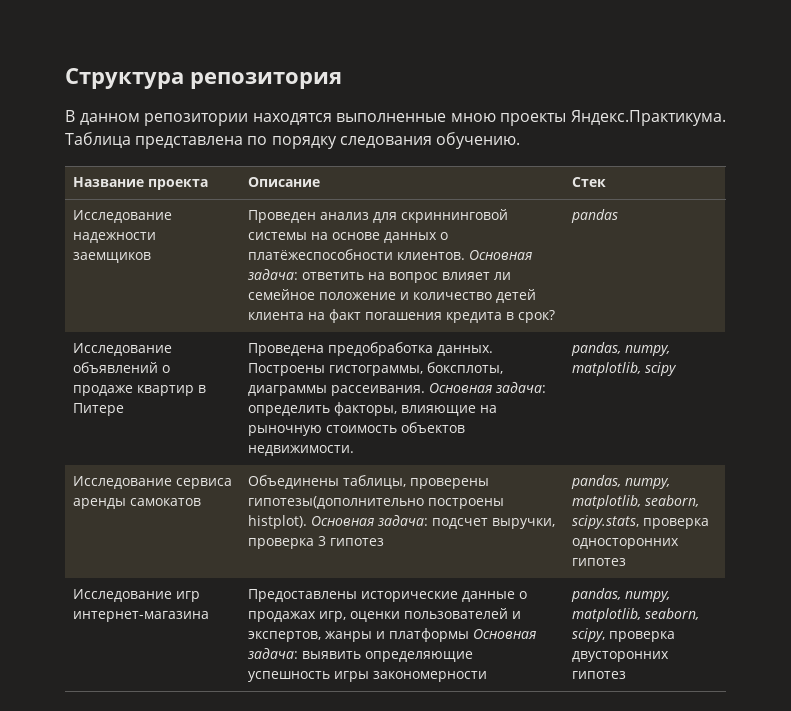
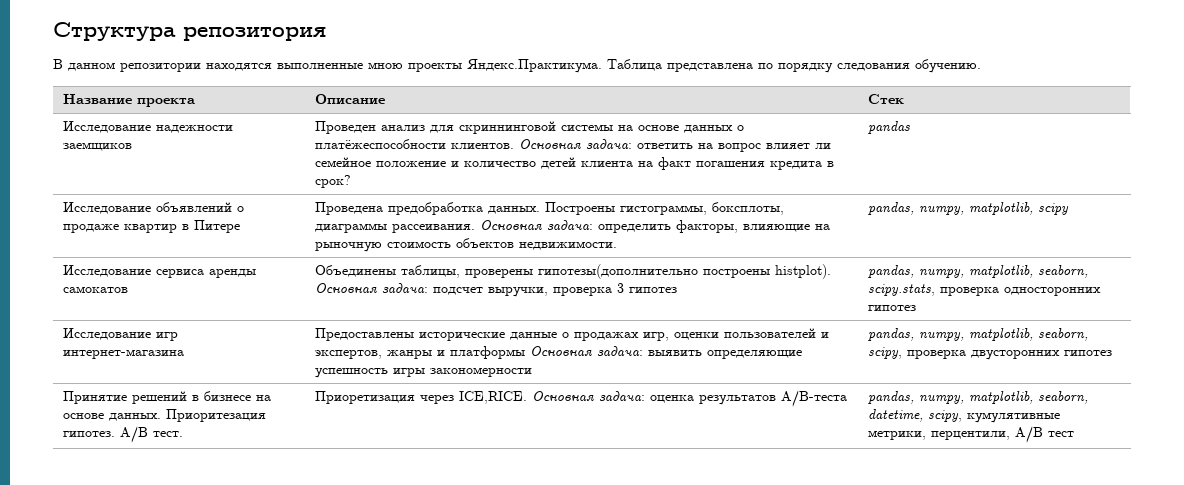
(627, 675) none -> [62,391,271,404] [62,409,266,422] [62,426,183,443] [314,390,847,407] [867,391,1088,404] [867,409,1060,423] [867,426,1074,443] // Принятие решений в бизнесе на основе данных. Приоритезация гипотез. A/B тест. | Приоретизация через ICE,RICE. Основная задача: оценка результатов A/B-теста | pandas, numpy, matplotlib, seaborn, datetime, scipy, кумулятивные метрики, перцентили, A/B тест

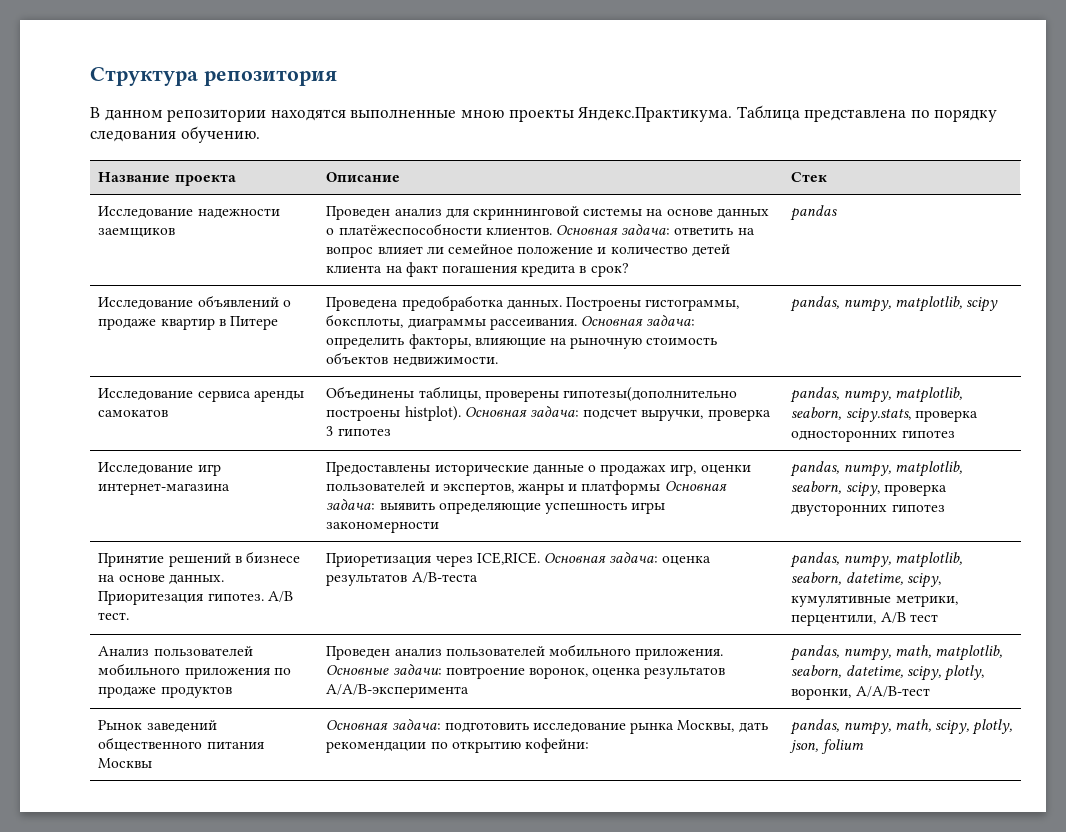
(1074, 434) none -> [98,646,253,656] [98,663,291,679] [98,686,232,698] [326,644,724,660] [326,663,726,679] [326,684,470,698] [790,645,1003,661] [791,665,985,681] [791,686,930,700] [98,720,217,733] [98,737,264,752] [98,758,153,768] [326,718,768,734] [326,738,590,753] [790,719,1013,735] [789,739,864,754] // Анализ пользователей мобильного приложения по продаже продуктов | Проведен анализ пользователей мобильного приложения. Основные задачи: повтроение воронок, оценка результатов A/A/B-эксперимента | pandas, numpy, math, matplotlib, seaborn, datetime, scipy, plotly, воронки, A/A/B-тест // Рынок заведений общественного питания Москвы | Основная задача: подготовить исследование рынка Москвы, дать рекомендации по открытию кофейни: | pandas, numpy, math, scipy, plotly, json, folium

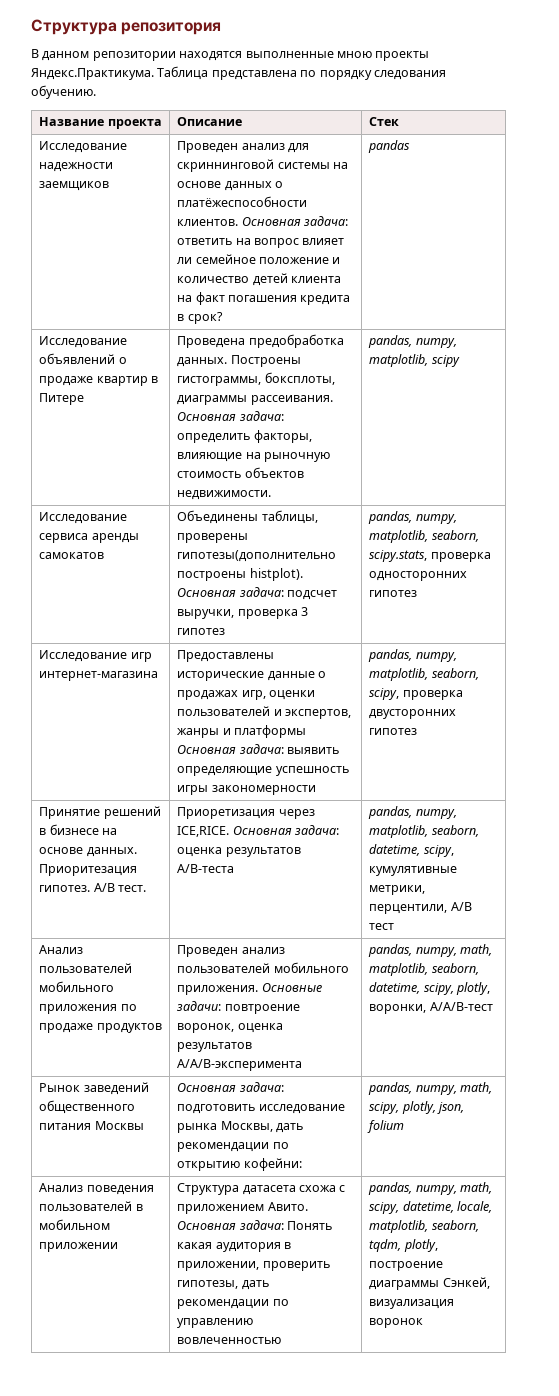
(864, 746) none -> [39,1183,154,1195] [39,1201,143,1211] [39,1219,111,1230] [39,1242,119,1252] [177,1183,346,1195] [177,1202,308,1214] [177,1220,332,1230] [177,1242,291,1252] [177,1261,330,1271] [177,1280,269,1290] [177,1299,289,1309] [177,1318,254,1328] [177,1337,282,1344] [368,1182,492,1195] [369,1201,492,1214] [369,1220,479,1233] [369,1239,438,1252] [369,1261,444,1271] [369,1277,490,1290] [369,1299,455,1309] [369,1318,424,1328] // Анализ поведения пользователей в мобильном приложении | Структура датасета схожа с приложением Авито. Основная задача: Понять какая аудитория в приложении, проверить гипотезы, дать рекомендации по управлению вовлеченностью | pandas, numpy, math, scipy, datetime, locale, matplotlib, seaborn, tqdm, plotly, построение диаграммы Сэнкей, визуализация воронок

